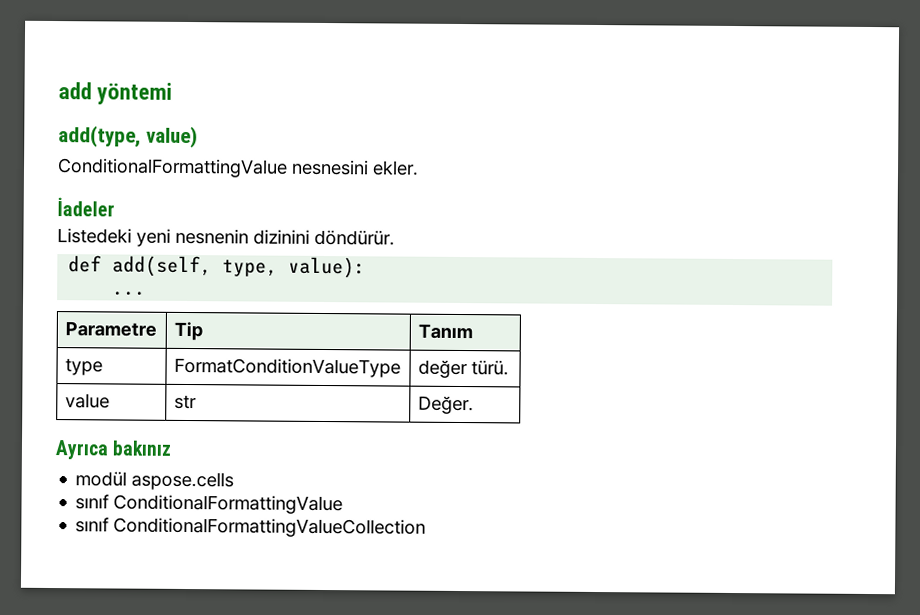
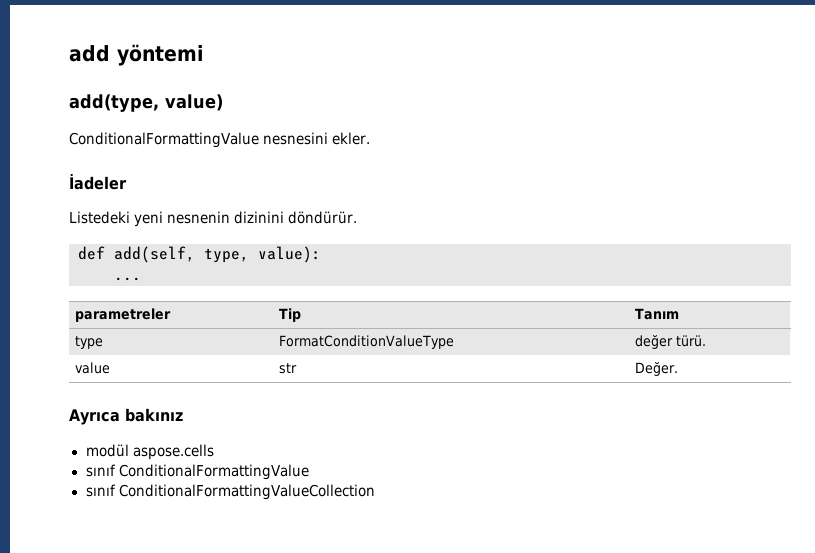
[64,321,157,337] Parametre -> [75,308,172,322] parametreler

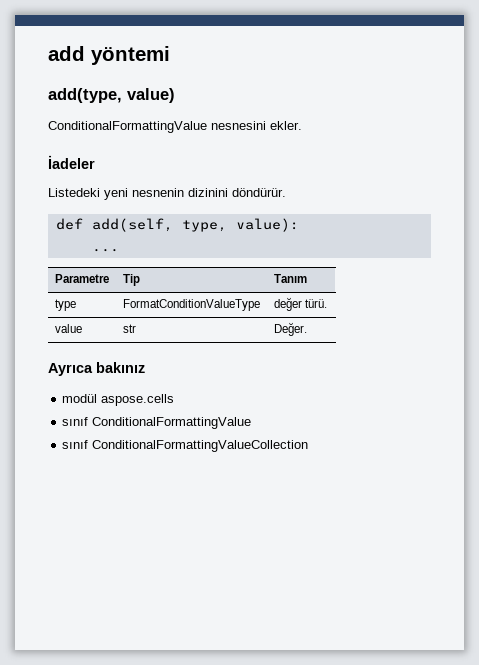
[75,308,172,322] parametreler -> [54,274,109,283] Parametre

